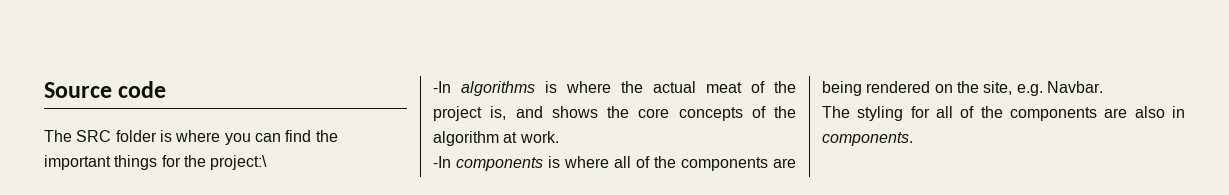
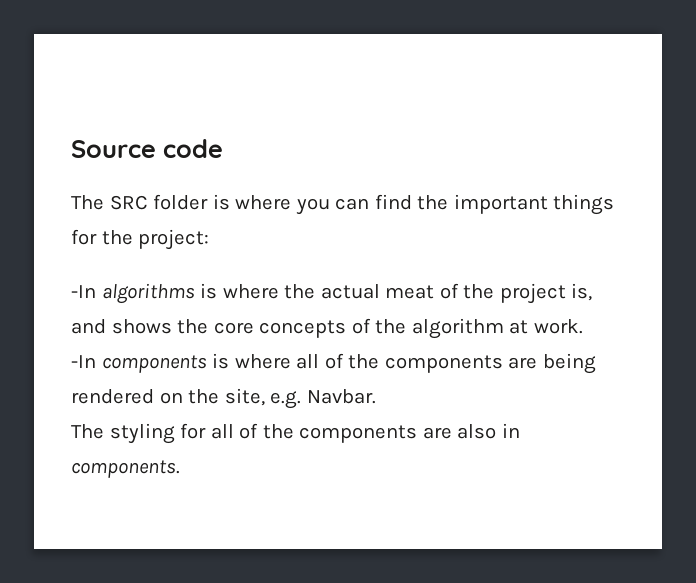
[210,155,268,170] project:\ -> [138,229,210,250] project:

